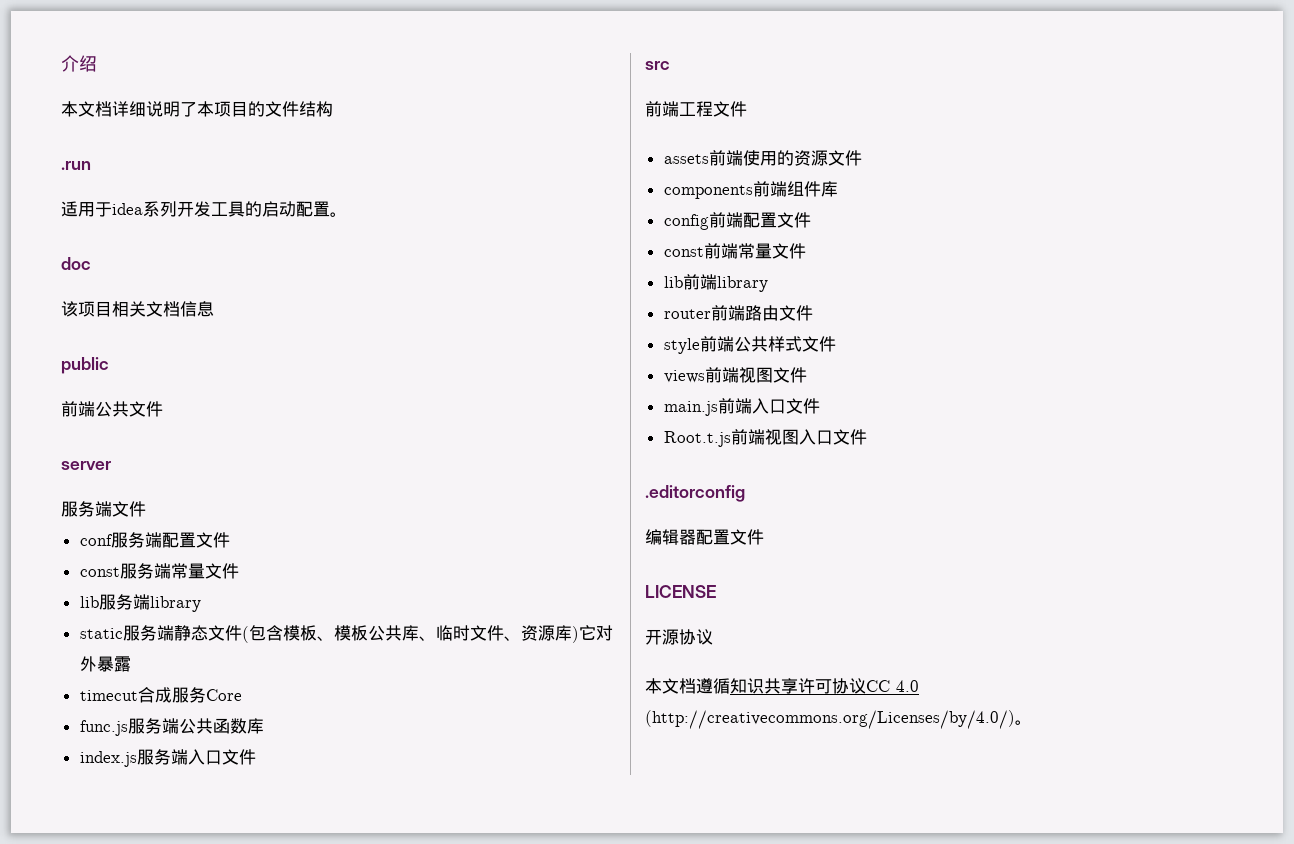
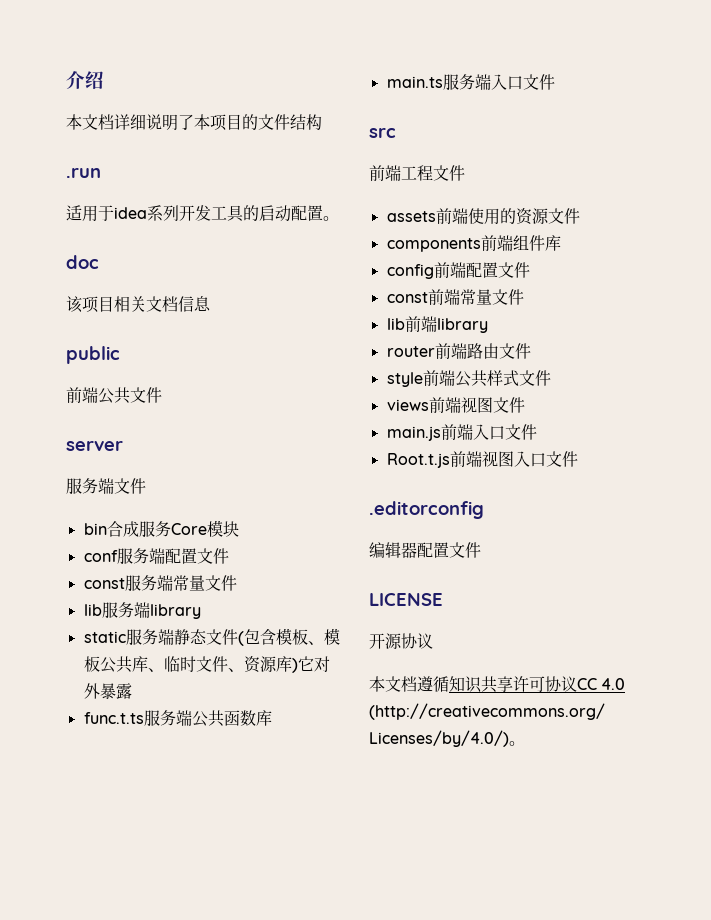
(146, 509) none -> [83,520,239,537] // bin合成服务Core模块
[79,687,242,703] [79,720,128,736] timecut合成服务Core // func.js -> [83,712,144,724] func.t.ts
[79,751,137,767] index.js -> [386,76,443,88] main.ts

